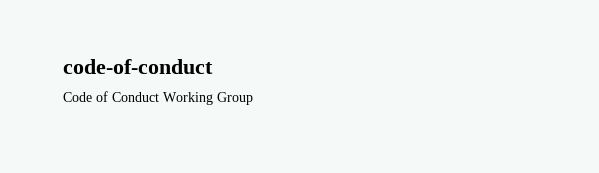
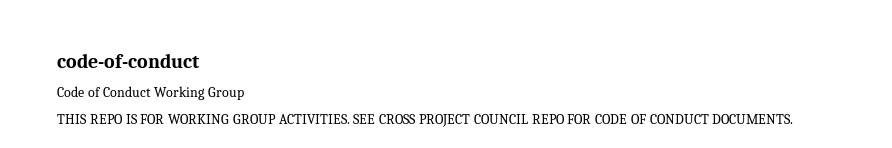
(253, 98) none -> [57,114,794,127] // THIS REPO IS FOR WORKING GROUP ACTIVITIES. SEE CROSS PROJECT COUNCIL REPO FOR CODE OF CONDUCT DOCUMENTS.

